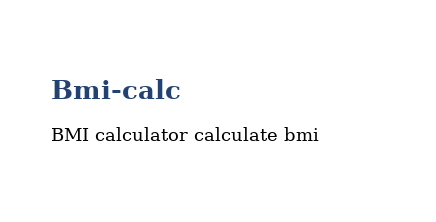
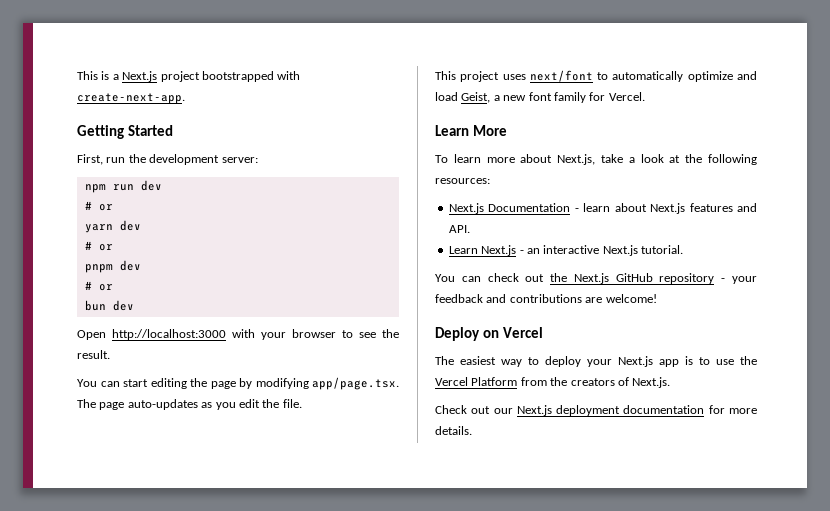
[51,79,181,99] [51,127,319,141] Bmi-calc // BMI calculator calculate bmi -> [77,71,301,82] [77,93,185,104] [77,125,173,139] [77,154,258,165] [84,180,162,193] [84,201,113,211] [84,220,141,233] [84,241,113,251] [84,260,141,273] [84,281,113,291] [84,300,134,311] [77,329,399,340] [77,350,110,359] [77,377,399,390] [77,399,302,410] [435,70,757,82] [435,92,645,103] [435,125,507,136] [435,154,757,165] [435,178,490,184] [448,203,757,214] [448,225,470,233] [448,245,683,256] [435,273,757,284] [435,294,657,303] [435,327,543,341] [435,356,757,367] [435,377,671,388] [435,405,757,416] [435,426,472,435] This is a Next.js project bootstrapped with create-next-app. // Getting Started // First, run the development server: // npm run dev // # or // yarn dev // # or // pnpm dev // # or // bun dev // Open http://localhost:3000 with your browser to see the result. // You can start editing the page by modifying app/page.tsx. The page auto-updates as you edit the file. // This project uses next/font to automatically optimize and load Geist, a new font family for Vercel. // Learn More // To learn more about Next.js, take a look at the following resources: // Next.js Documentation - learn about Next.js features and API. // Learn Next.js - an interactive Next.js tutorial. // You can check out the Next.js GitHub repository - your feedback and contributions are welcome! // Deploy on Vercel // The easiest way to deploy your Next.js app is to use the Vercel Platform from the creators of Next.js. // Check out our Next.js deployment documentation for more details.

